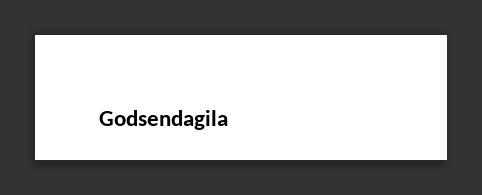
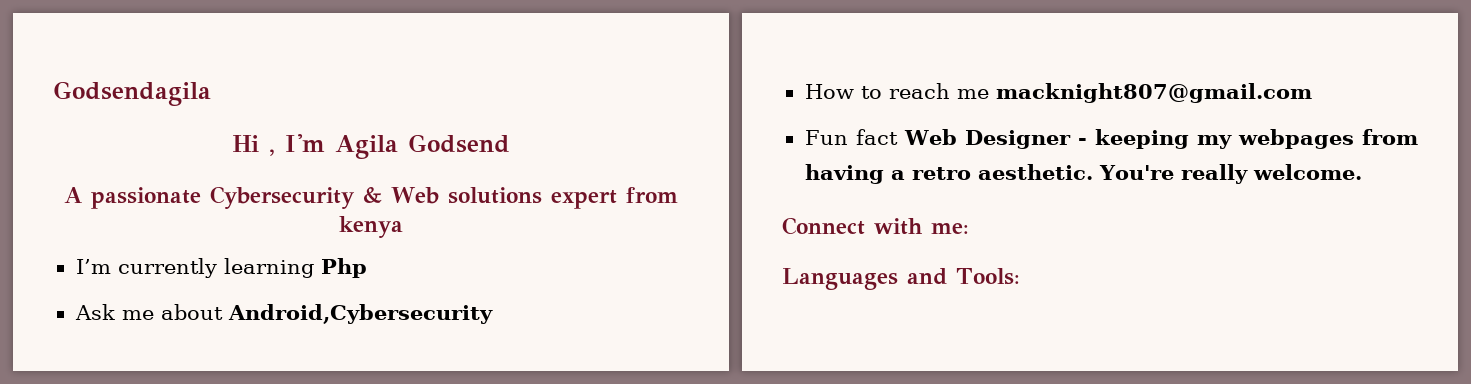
(228, 120) none -> [232,134,510,159] [64,186,678,209] [339,216,404,238] [75,258,367,278] [74,304,493,324] [804,83,1312,103] [804,129,1418,149] [804,164,1362,184] [782,217,969,235] [782,268,1020,290] // Hi , I'm Agila Godsend // A passionate Cybersecurity & Web solutions expert from kenya // I’m currently learning Php // Ask me about Android,Cybersecurity // How to reach me macknight807@gmail.com // Fun fact Web Designer - keeping my webpages from having a retro aesthetic. You're really welcome. // Connect with me: // Languages and Tools:

